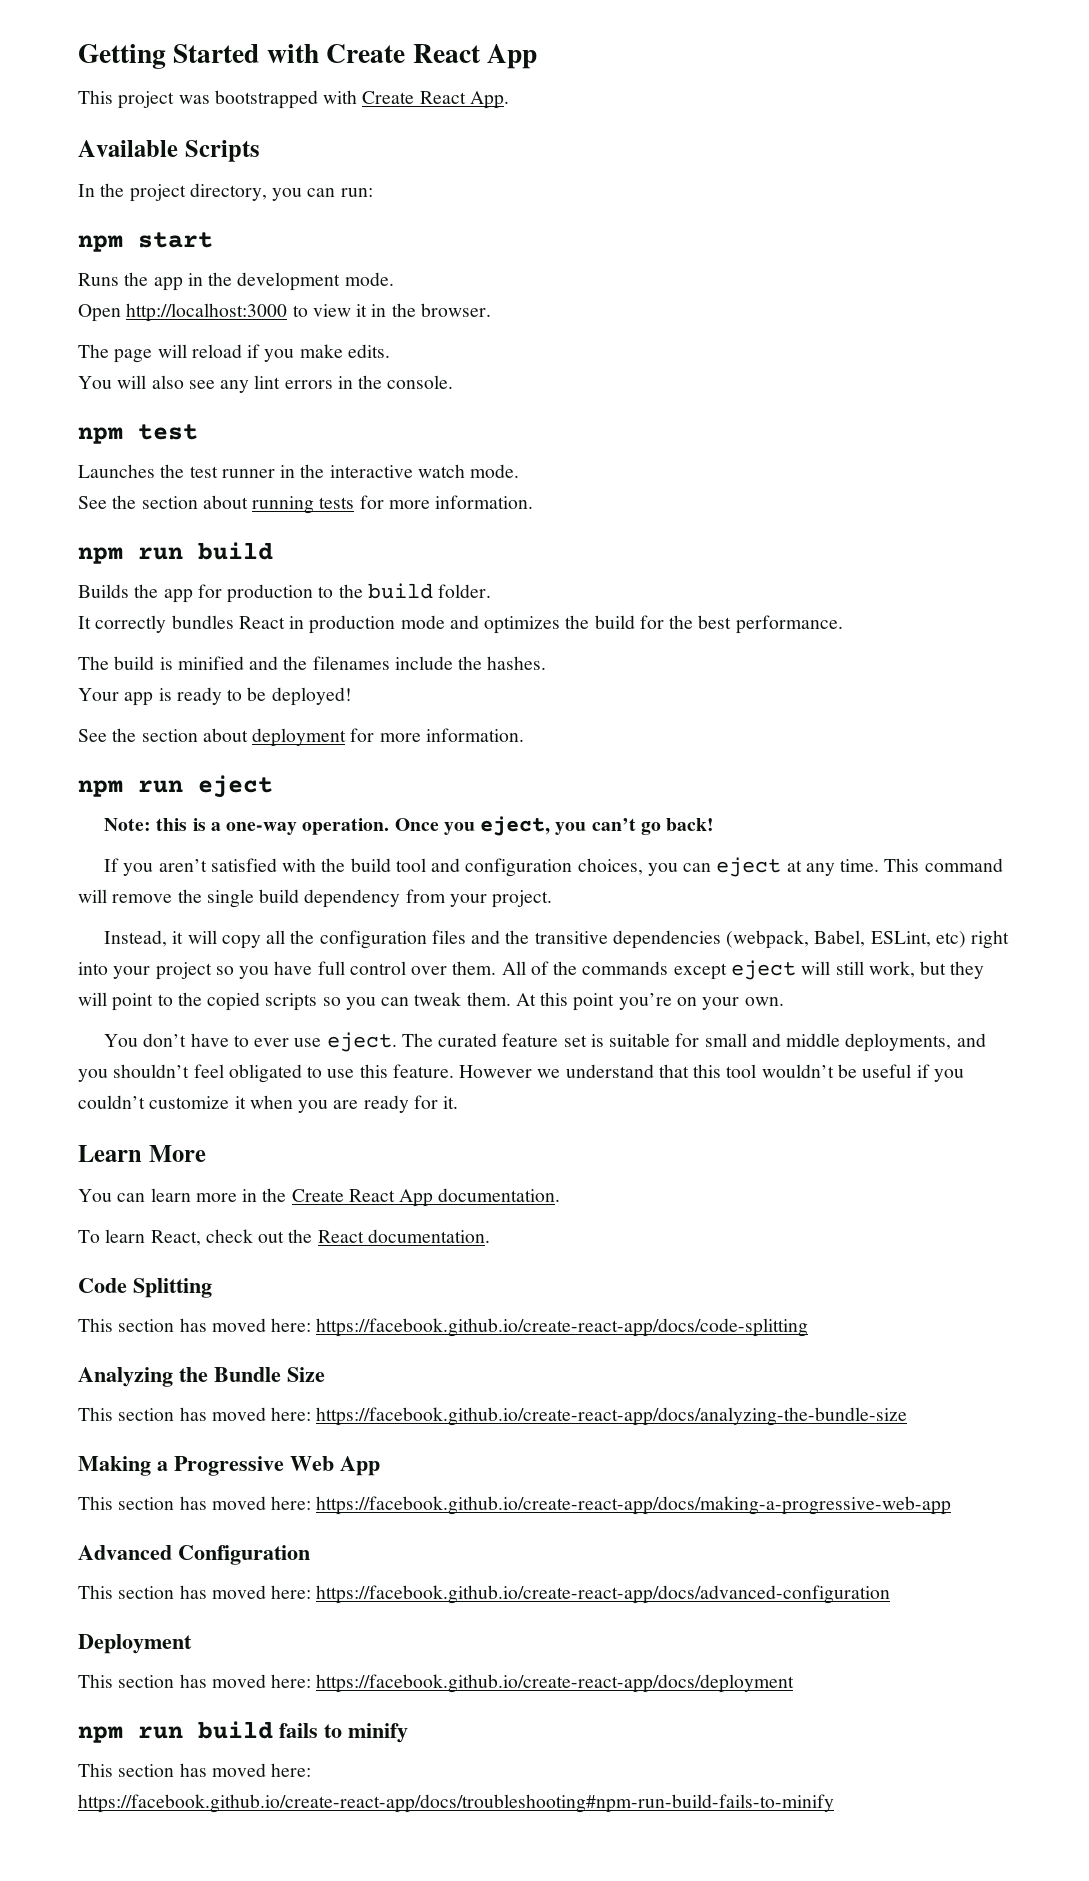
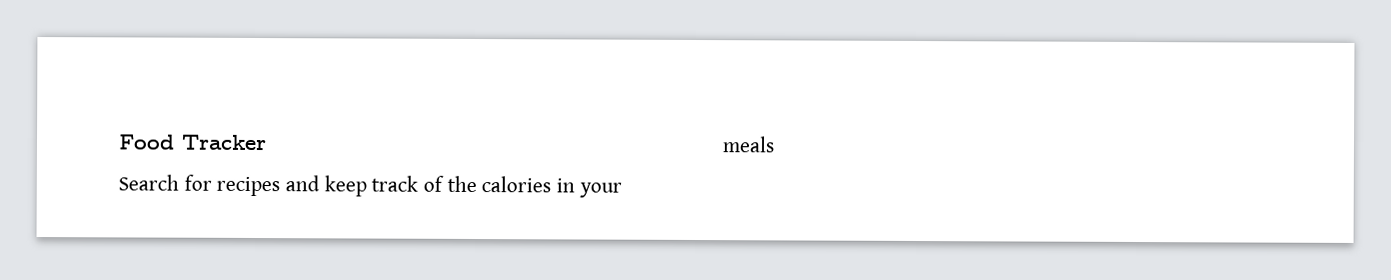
[78,44,538,69] [78,90,509,109] [78,140,260,162] [78,183,373,202] [78,232,213,252] [78,272,394,291] [78,303,491,322] [78,344,390,363] [78,375,454,393] [78,424,198,444] [78,464,520,478] [78,495,534,514] [78,542,273,564] [78,583,492,603] [78,615,843,634] [78,656,547,670] [78,687,352,706] [78,728,524,747] [78,775,273,798] [103,816,715,836] [103,857,1003,877] [78,889,553,908] [103,930,1010,949] [78,960,985,980] [78,992,784,1011] [103,1032,986,1052] [78,1064,964,1083] [78,1095,459,1113] [78,1145,206,1162] [78,1188,561,1207] [78,1229,490,1246] [78,1278,212,1298] [78,1318,809,1337] [78,1367,325,1387] [78,1407,908,1426] [78,1456,380,1476] [78,1496,952,1515] [78,1545,310,1565] [78,1585,891,1604] [78,1634,192,1654] [78,1674,795,1693] [78,1721,408,1743] [78,1763,312,1777] [78,1794,834,1813] Getting Started with Create React App // This project was bootstrapped with Create React App. // Available Scripts // In the project directory, you can run: // npm start // Runs the app in the development mode. // Open http://localhost:3000 to view it in the browser. // The page will reload if you make edits. // You will also see any lint errors in the console. // npm test // Launches the test runner in the interactive watch mode. // See the section about running tests for more information. // npm run build // Builds the app for production to the build folder. // It correctly bundles React in production mode and optimizes the build for the best performance. // The build is minified and the filenames include the hashes. // Your app is ready to be deployed! // See the section about deployment for more information. // npm run eject // Note: this is a one-way operation. Once you eject, you can’t go back! // If you aren’t satisfied with the build tool and configuration choices, you can eject at any time. This command will remove the single build dependency from your project. // Instead, it will copy all the configuration files and the transitive dependencies (webpack, Babel, ESLint, etc) right into your project so you have full control over them. All of the commands except eject will still work, but they will point to the copied scripts so you can tweak them. At this point you’re on your own. // You don’t have to ever use eject. The curated feature set is suitable for small and middle deployments, and you shouldn’t feel obligated to use this feature. However we understand that this tool wouldn’t be useful if you couldn’t customize it when you are ready for it. // Learn More // You can learn more in the Create React App documentation. // To learn React, check out the React documentation. // Code Splitting // This section has moved here: https://facebook.github.io/create-react-app/docs/code-splitting // Analyzing the Bundle Size // This section has moved here: https://facebook.github.io/create-react-app/docs/analyzing-the-bundle-size // Making a Progressive Web App // This section has moved here: https://facebook.github.io/create-react-app/docs/making-a-progressive-web-app // Advanced Configuration // This section has moved here: https://facebook.github.io/create-react-app/docs/advanced-configuration // Deployment // This section has moved here: https://facebook.github.io/create-react-app/docs/deployment // npm run build fails to minify // This section has moved here: https://facebook.github.io/create-react-app/docs/troubleshooting#npm-run-build-fails-to-minify -> [118,134,267,151] [118,174,622,198] [722,136,775,153] Food Tracker // Search for recipes and keep track of the calories in your meals

